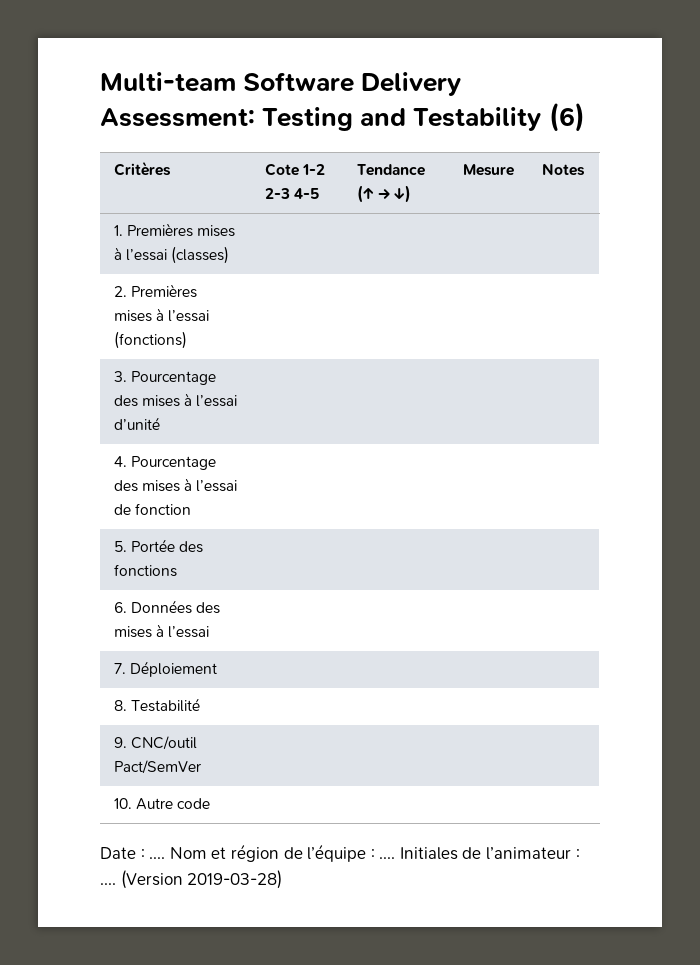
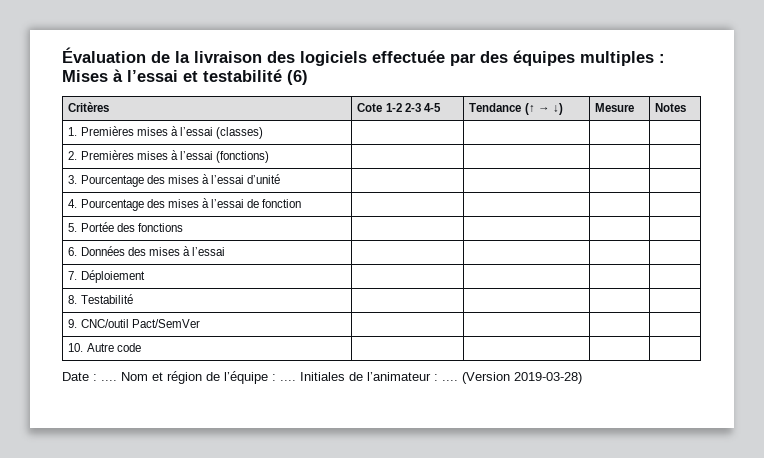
[100,72,462,96] [100,107,542,131] Multi-team Software Delivery Assessment: Testing and Testability -> [62,47,665,66] [62,69,282,82] Évaluation de la livraison des logiciels effectuée par des équipes multiples : Mises à l’essai et testabilité

